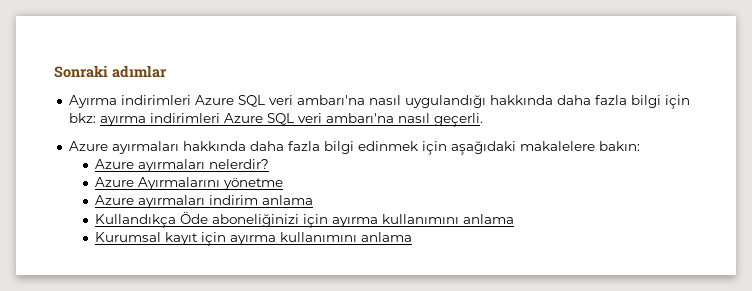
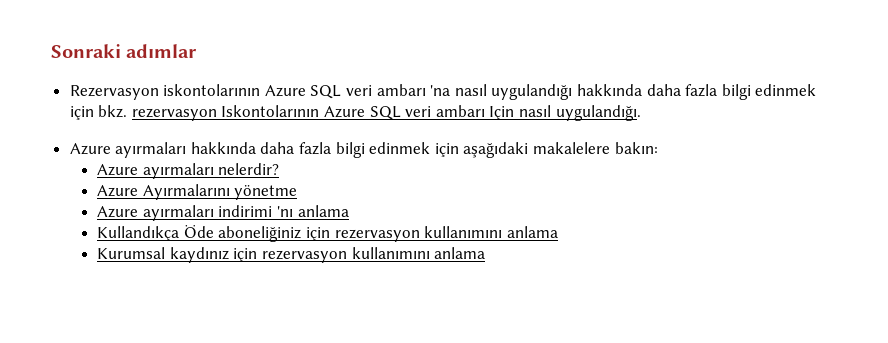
[68,95,365,108] Ayırma indirimleri Azure SQL veri ambarı'na -> [69,84,451,100] Rezervasyon iskontolarının Azure SQL veri ambarı 'na
[664,95,690,109] [68,113,483,127] için bkz: ayırma indirimleri Azure SQL veri ambarı'na nasıl geçerli. -> [755,84,817,96] [69,105,641,121] edinmek için bkz. rezervasyon Iskontolarının Azure SQL veri ambarı Için nasıl uygulandığı.
[208,195,258,205] indirim -> [218,205,293,217] indirimi 'nı
[211,214,378,228] aboneliğinizi için ayırma -> [218,226,420,242] aboneliğiniz için rezervasyon
[164,232,276,246] kayıt için ayırma -> [169,247,347,263] kaydınız için rezervasyon

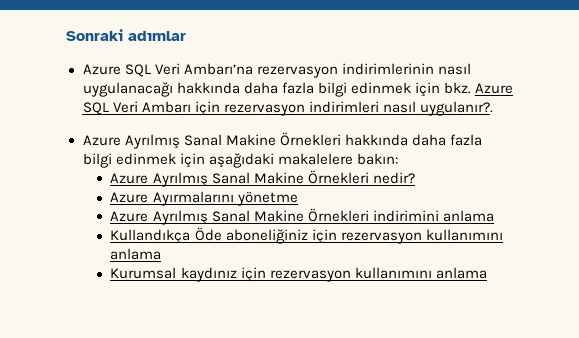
[69,84,573,100] Rezervasyon iskontolarının Azure SQL veri ambarı 'na nasıl uygulandığı -> [82,63,471,78] [82,82,173,97] Azure SQL Veri Ambarı’na rezervasyon indirimlerinin nasıl uygulanacağı
[131,105,641,121] [69,142,187,158] rezervasyon Iskontolarının Azure SQL veri ambarı Için nasıl uygulandığı. // Azure ayırmaları -> [474,83,513,94] [82,101,493,116] [82,132,341,149] Azure SQL Veri Ambarı için rezervasyon indirimleri nasıl uygulanır?. // Azure Ayrılmış Sanal Makine Örnekleri
[142,163,280,179] ayırmaları nelerdir? -> [152,170,415,187] Ayrılmış Sanal Makine Örnekleri nedir?
[142,205,293,221] ayırmaları indirimi 'nı -> [152,208,439,225] Ayrılmış Sanal Makine Örnekleri indirimini

